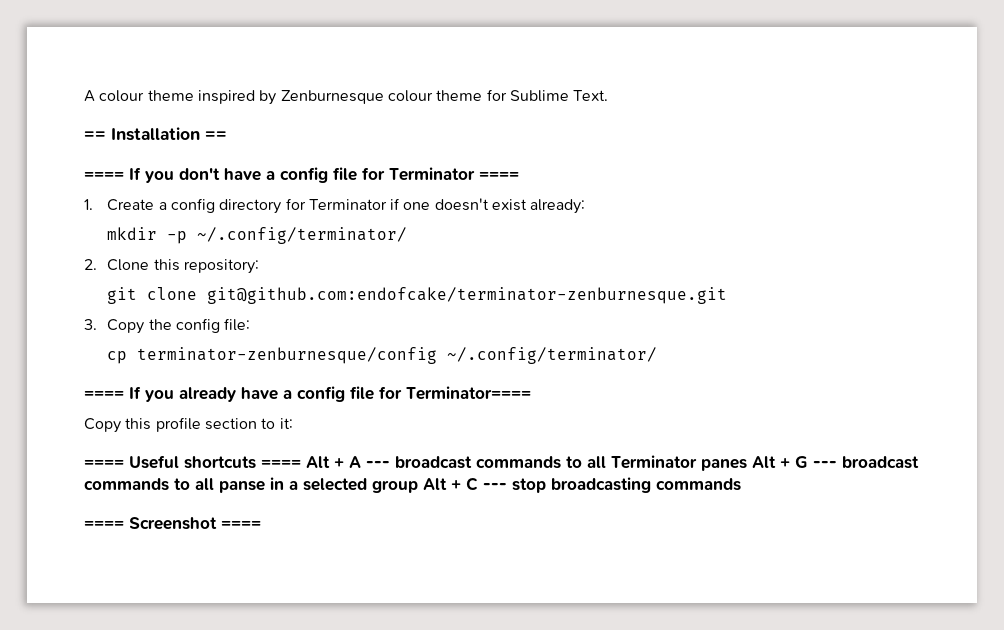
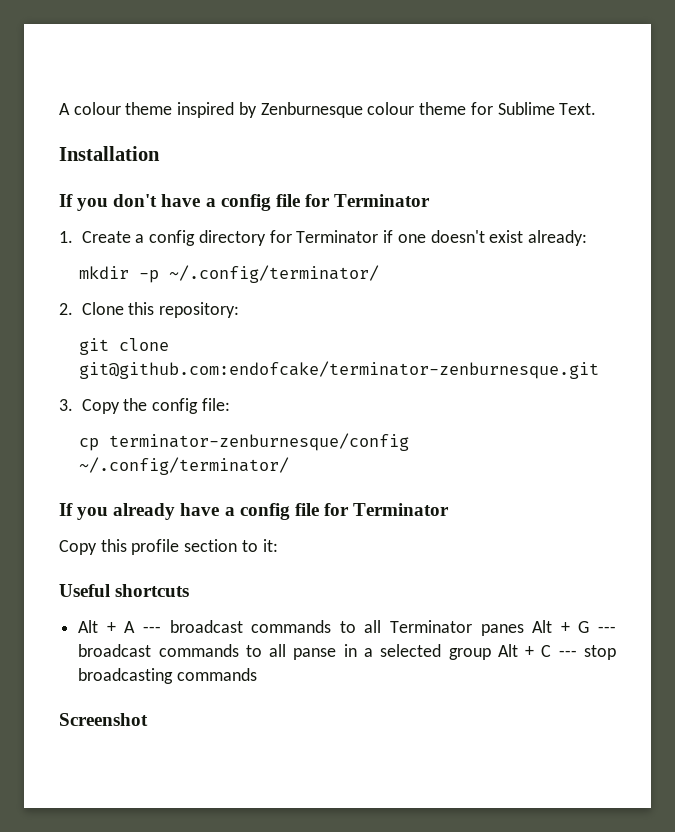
[84,131,106,140] == -> (597, 109) none
[205,131,227,140] [84,172,124,180] == // ==== -> (160, 153) //
[479,172,519,180] ==== -> (431, 200) none
[84,391,124,399] ==== -> (289, 466) none
[406,386,531,400] Terminator==== -> [353,503,450,516] Terminator
[84,460,124,468] ==== -> (278, 545) none
[261,460,301,468] ==== -> (190, 590) //
[84,517,261,530] ==== Screenshot ==== -> [59,713,148,726] Screenshot

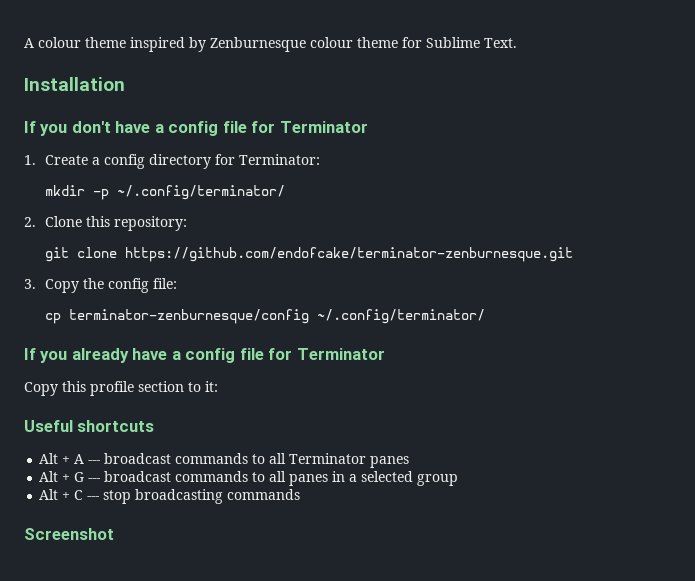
[296,230,588,246] Terminator if one doesn't exist already: -> [239,154,321,165] Terminator:
[78,361,599,379] git@github.com:endofcake/terminator-zenburnesque.git -> [125,247,574,262] https://github.com/endofcake/terminator-zenburnesque.git
(524, 630) none -> (410, 462) //
[293,648,337,660] panse -> [289,474,329,486] panes
(491, 654) none -> (459, 480) //

